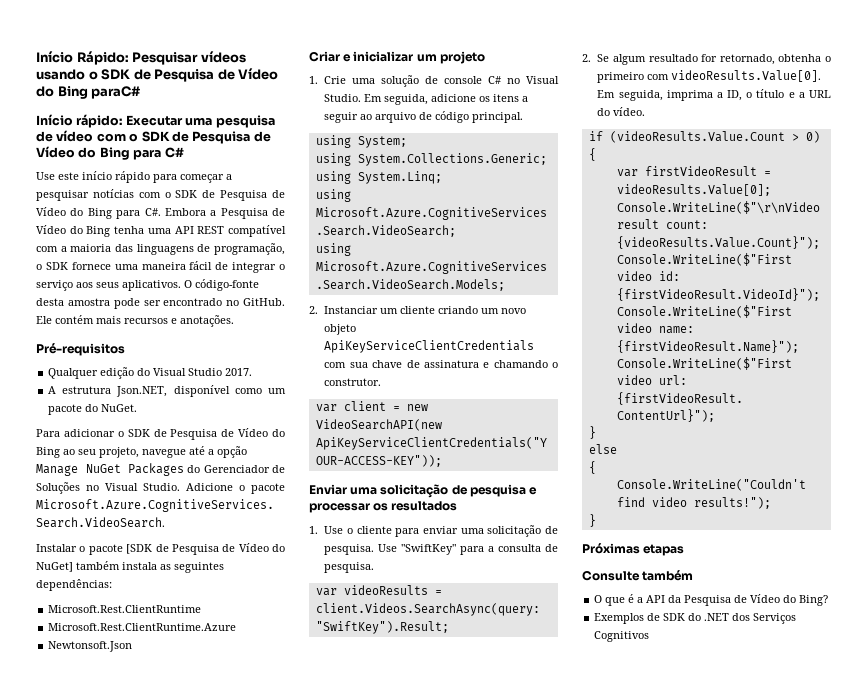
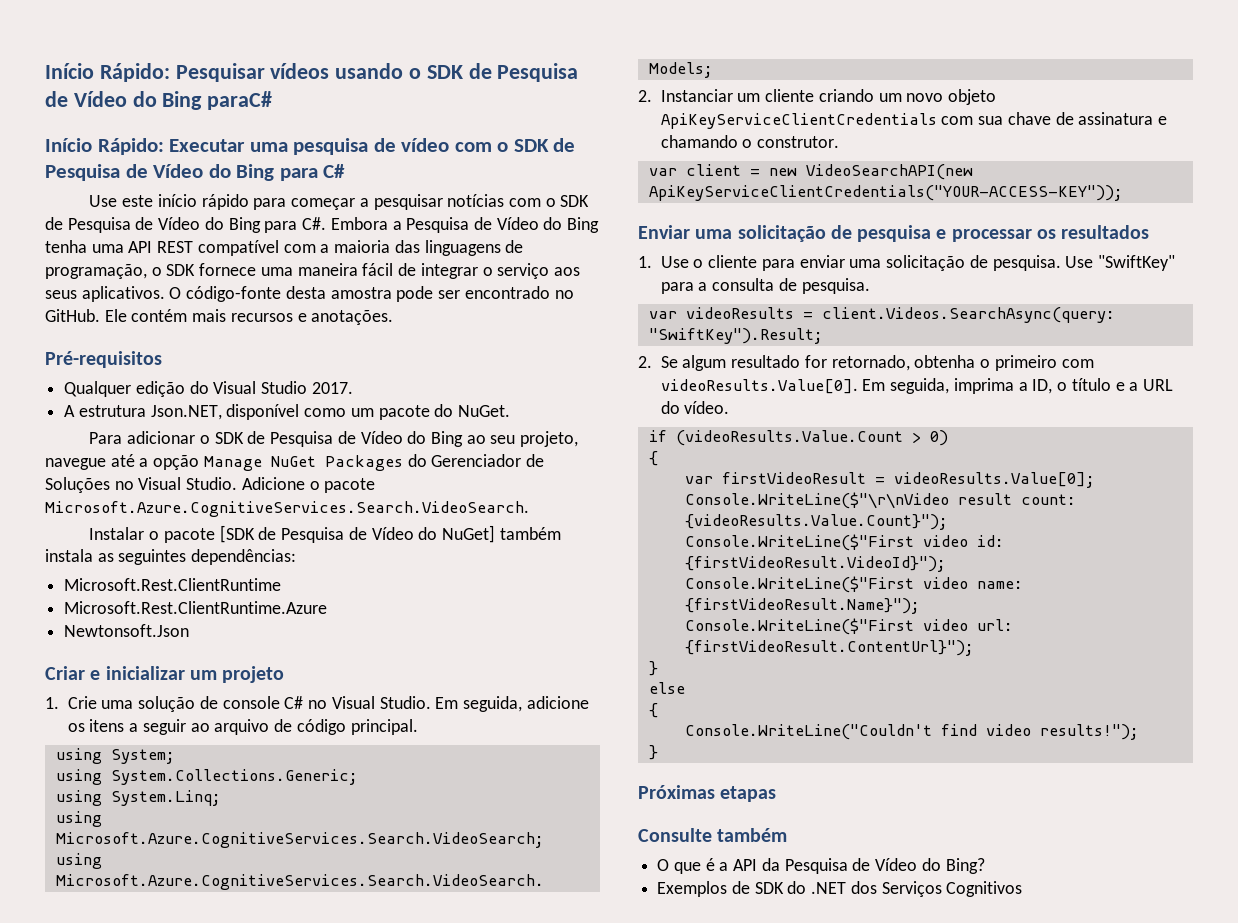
[76,114,123,128] rápido: -> [97,138,164,155] Rápido:

